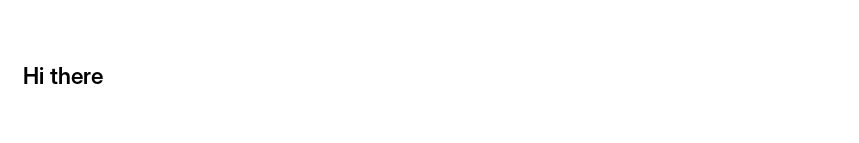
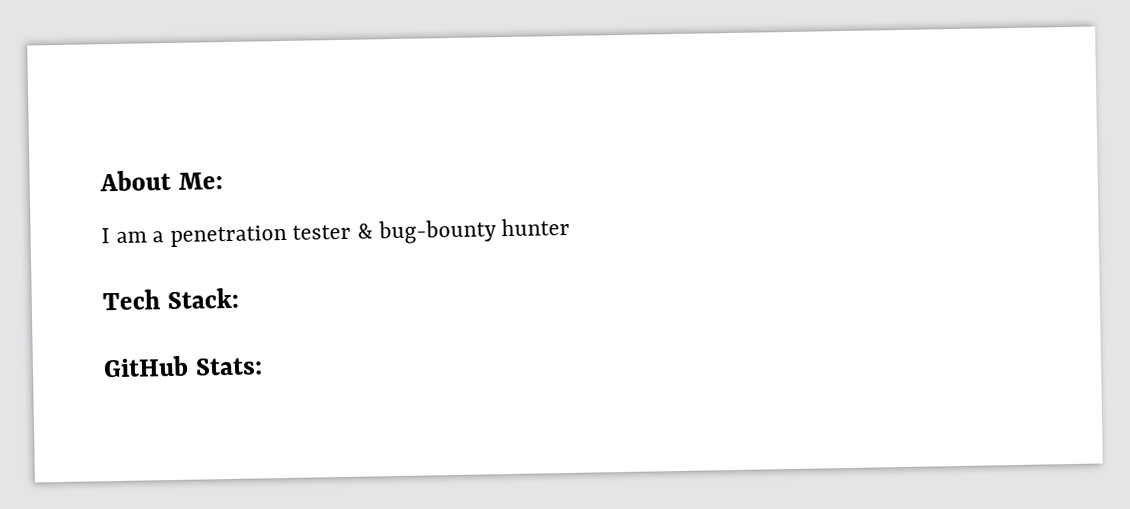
[23,67,104,84] Hi there -> [99,170,223,192] [101,217,571,248] [102,287,239,311] [103,355,263,378] About Me: // I am a penetration tester & bug-bounty hunter // Tech Stack: // GitHub Stats:

